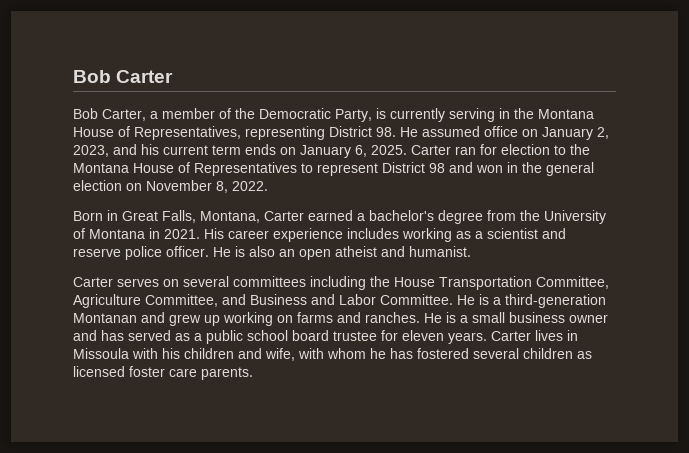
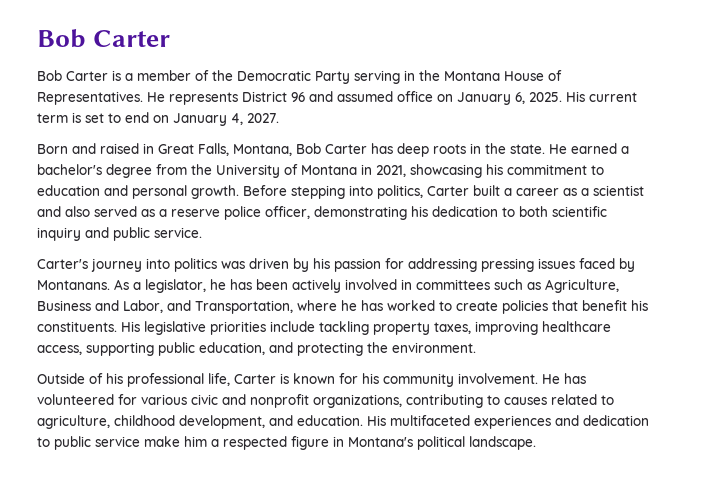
[102,109,146,121] Carter, -> [66,70,121,81] Carter is
[335,108,445,122] Party, is currently -> [315,71,350,84] Party
[134,126,609,140] [73,144,590,158] [73,162,594,176] [73,180,268,193] Representatives, representing District 98. He assumed office on January 2, 2023, and his current term ends on January 6, 2025. Carter ran for election to the Montana House of Representatives to represent District 98 and won in the general election on November 8, 2022. -> [37,91,637,105] [37,112,279,126] Representatives. He represents District 96 and assumed office on January 6, 2025. His current term is set to end on January 4, 2027.
(103, 216) none -> [72,143,139,154] and raised
[264,211,304,221] Carter -> [296,143,567,157] Bob Carter has deep roots in the state. He
[164,228,566,242] [73,246,471,260] [73,276,609,290] [73,294,606,308] [73,312,608,326] [73,330,578,344] [73,348,592,361] [73,366,253,380] 2021. His career experience includes working as a scientist and reserve police officer. He is also an open atheist and humanist. // Carter serves on several committees including the House Transportation Committee, Agriculture Committee, and Business and Labor Committee. He is a third-generation Montanan and grew up working on farms and ranches. He is a small business owner and has served as a public school board trustee for eleven years. Carter lives in Missoula with his children and wife, with whom he has fostered several children as licensed foster care parents. -> [376,164,604,178] [37,185,644,199] [37,206,607,220] [37,227,202,241] [37,258,635,272] [37,279,619,293] [37,300,648,314] [37,321,611,335] [37,342,476,356] [37,373,586,387] [37,394,614,408] [37,415,649,429] [37,436,536,450] 2021, showcasing his commitment to education and personal growth. Before stepping into politics, Carter built a career as a scientist and also served as a reserve police officer, demonstrating his dedication to both scientific inquiry and public service. // Carter's journey into politics was driven by his passion for addressing pressing issues faced by Montanans. As a legislator, he has been actively involved in committees such as Agriculture, Business and Labor, and Transportation, where he has worked to create policies that benefit his constituents. His legislative priorities include tackling property taxes, improving healthcare access, supporting public education, and protecting the environment. // Outside of his professional life, Carter is known for his community involvement. He has volunteered for various civic and nonprofit organizations, contributing to causes related to agriculture, childhood development, and education. His multifaceted experiences and dedication to public service make him a respected figure in Montana's political landscape.

